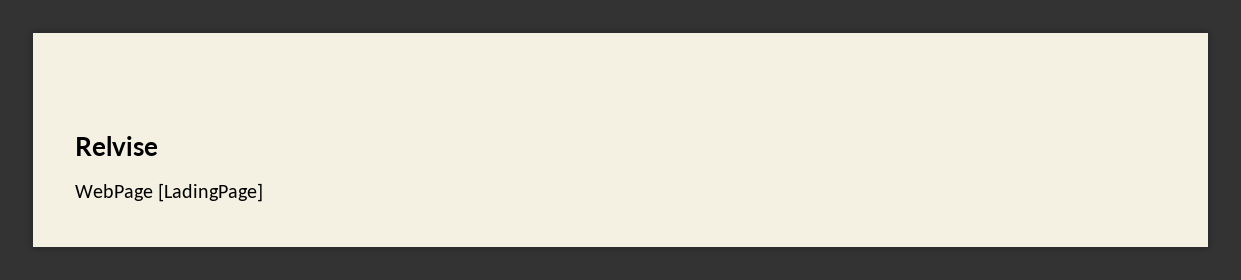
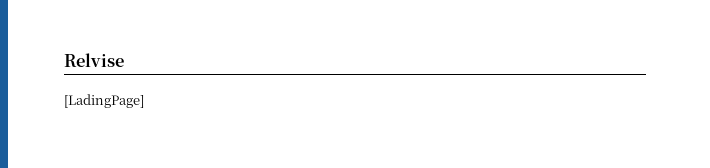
[75,184,153,201] WebPage -> (124, 60) none

